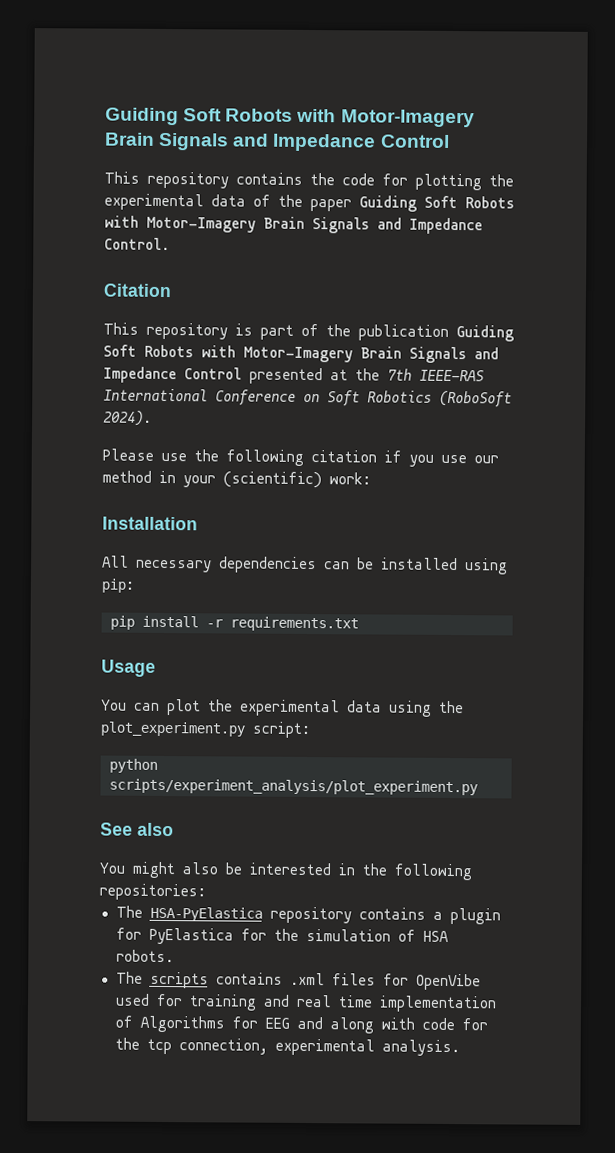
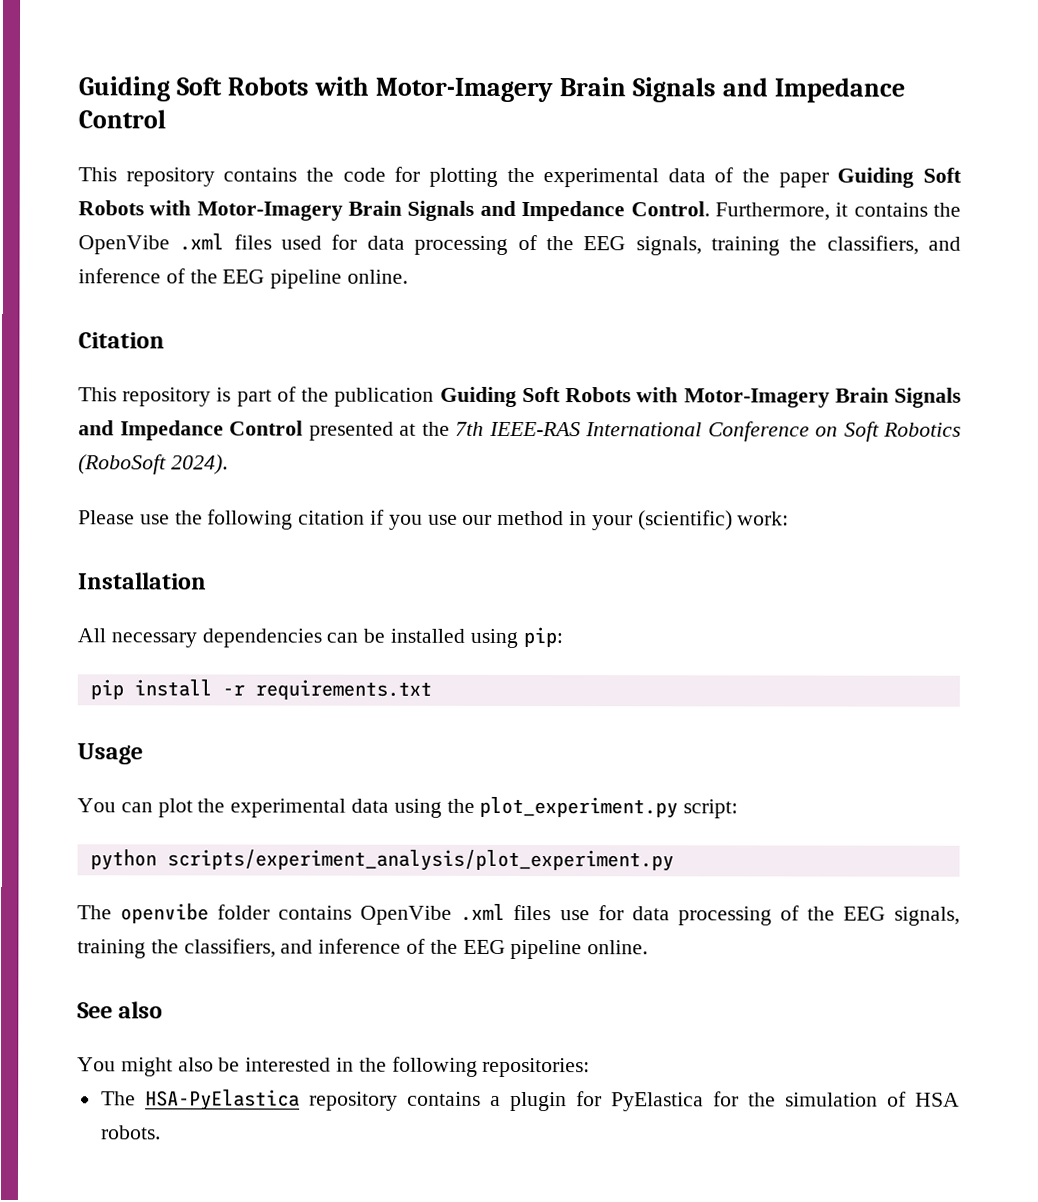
(170, 244) none -> [714,202,962,221] [78,233,961,256] [78,268,409,289] Furthermore, it contains the OpenVibe .xml files used for data processing of the EEG signals, training the classifiers, and inference of the EEG pipeline online.
(478, 787) none -> [77,903,960,926] [77,938,649,960] // The openvibe folder contains OpenVibe .xml files use for data processing of the EEG signals, training the classifiers, and inference of the EEG pipeline online.
[115,971,481,991] [114,993,497,1013] [114,1015,488,1034] [114,1037,460,1057] // The scripts contains .xml files for OpenVibe used for training and real time implementation of Algorithms for EEG and along with code for the tcp connection, experimental analysis. -> (161, 1132) none

